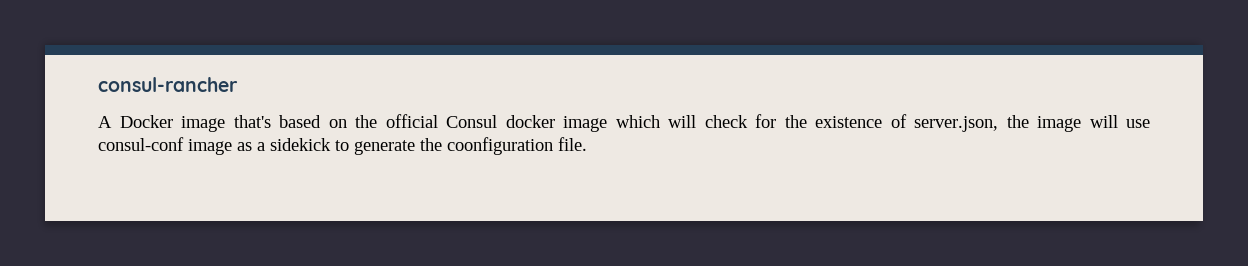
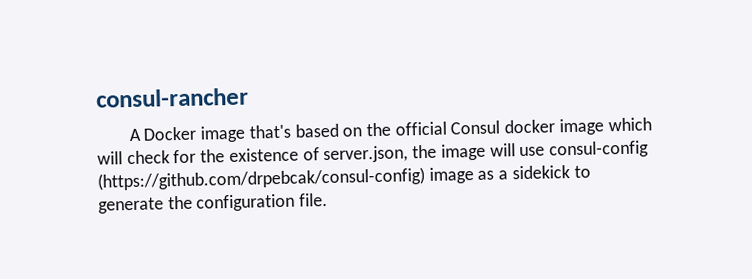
[98,137,184,151] consul-conf -> [548,140,649,159] [97,167,425,191] consul-config (https://github.com/drpebcak/consul-config)
[447,137,553,155] coonfiguration -> [196,193,296,212] configuration

